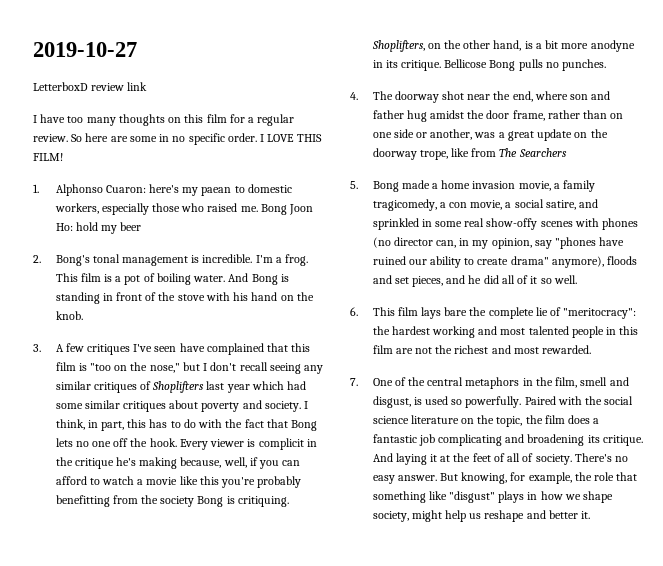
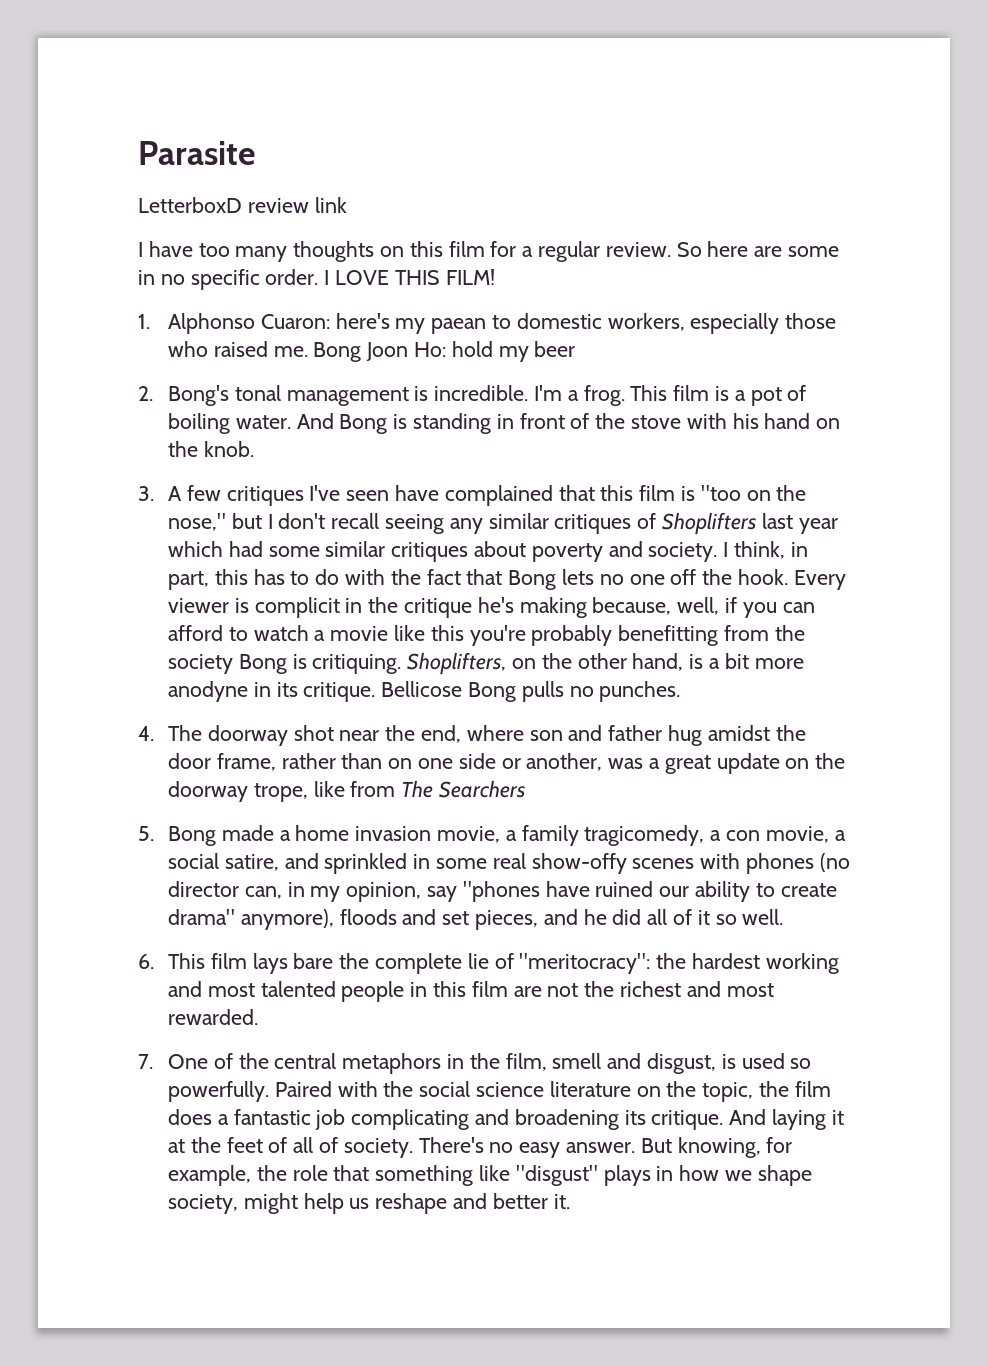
[33,42,137,57] 2019-10-27 -> [138,141,256,165] Parasite

